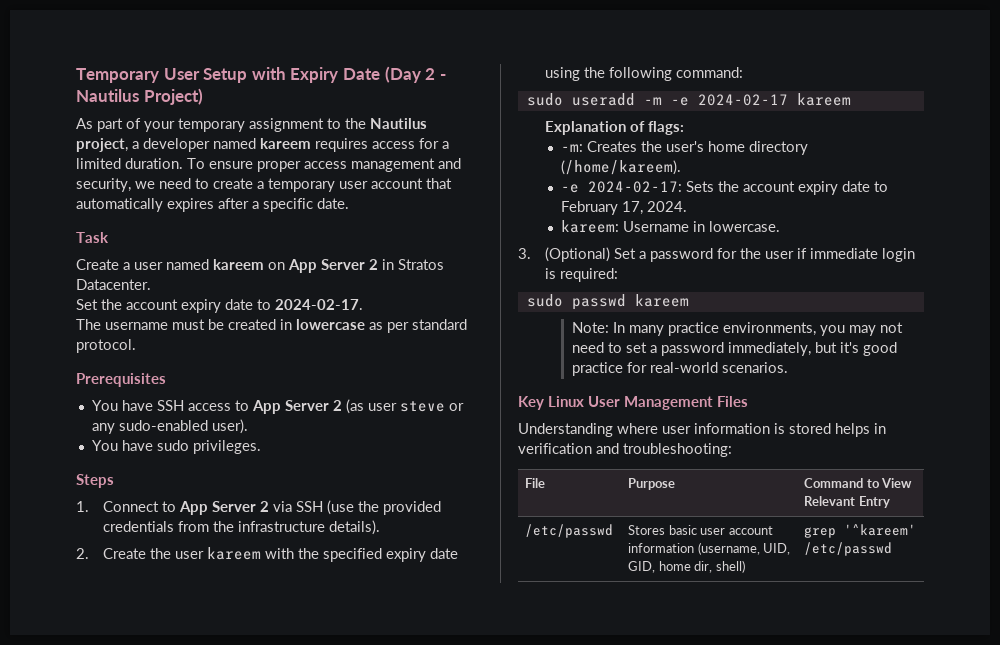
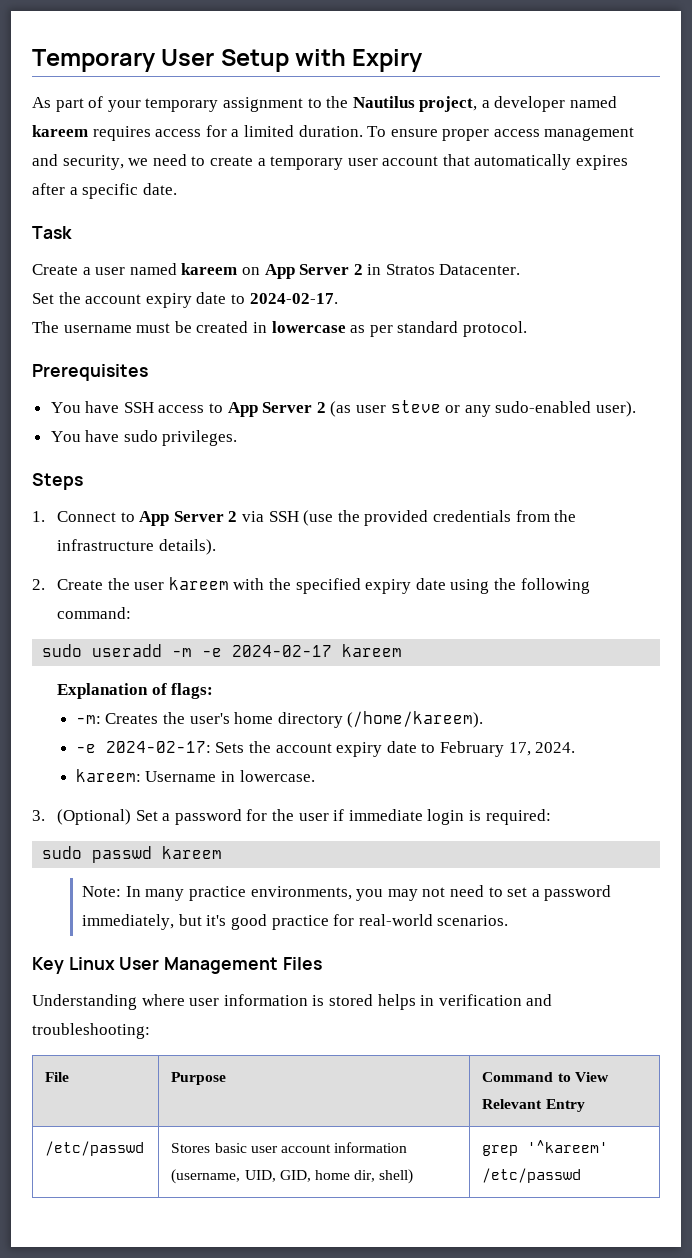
[342,66,446,83] [76,88,203,105] Date (Day 2 - Nautilus Project) -> (424, 60) none

